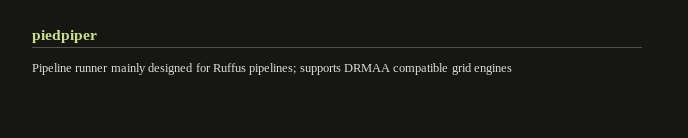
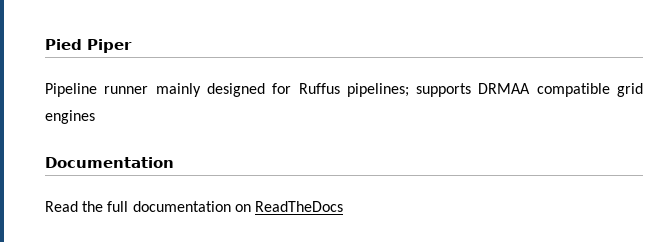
[32,30,97,43] piedpiper -> [45,39,132,53] Pied Piper
(513, 69) none -> [45,157,174,168] [45,201,343,212] // Documentation // Read the full documentation on ReadTheDocs

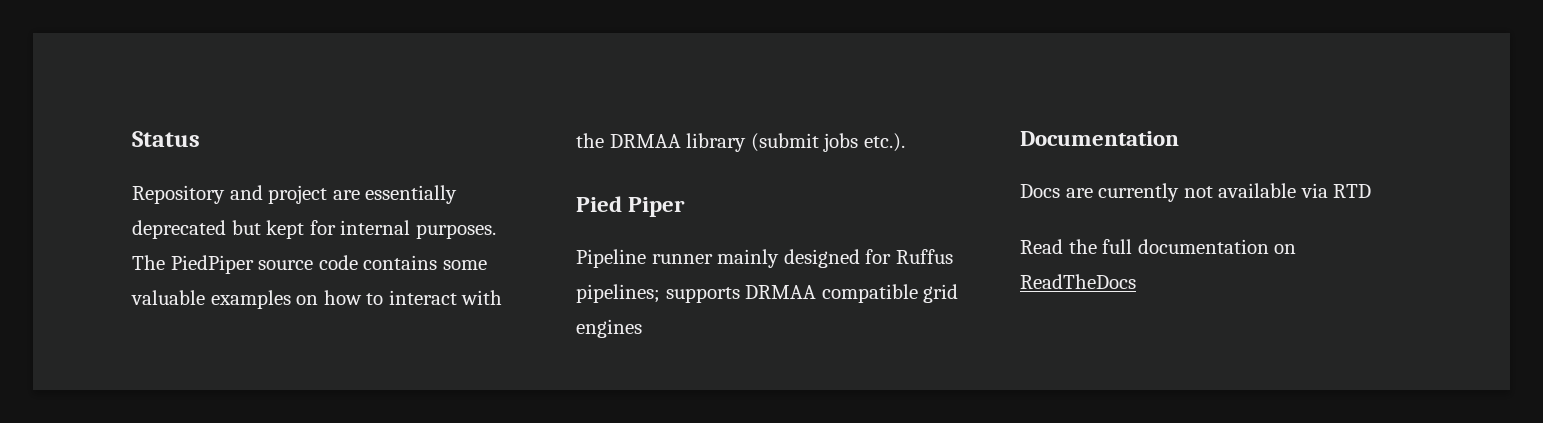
(45, 44) none -> [132,131,200,147] [132,185,458,204] [132,220,496,239] [132,255,487,274] [131,290,503,309] [576,133,905,152] Status // Repository and project are essentially deprecated but kept for internal purposes. The PiedPiper source code contains some valuable examples on how to interact with the DRMAA library (submit jobs etc.). //
(174, 162) none -> [1020,183,1372,202] // Docs are currently not available via RTD

